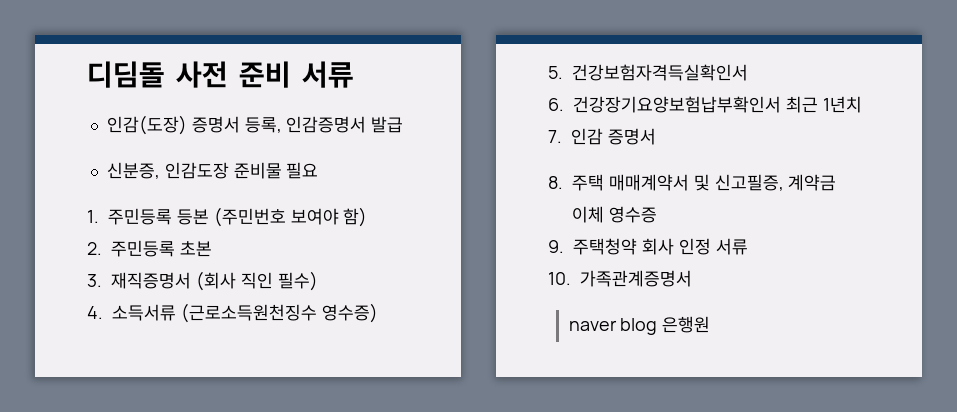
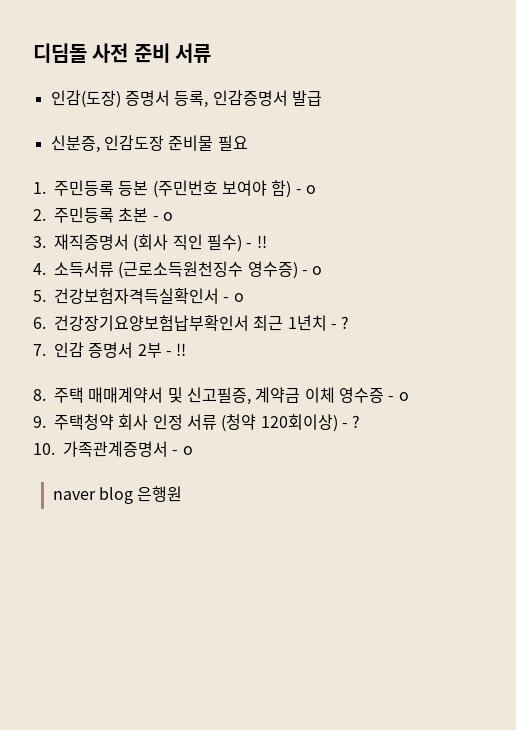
(368, 217) none -> [295,185,316,194] - o
(212, 249) none -> [152,212,173,221] - o
(318, 281) none -> [246,235,267,248] - !!
(378, 313) none -> [301,266,323,275] - o
(748, 72) none -> [223,293,244,302] - o
(862, 104) none -> [330,316,350,329] - ?
(656, 136) none -> [137,343,187,358] 2부 - !!
(657, 214) none -> [388,392,409,401] - o
(748, 246) none -> [221,414,361,432] (청약 120회이상) - ?
(692, 278) none -> [172,446,193,455] - o

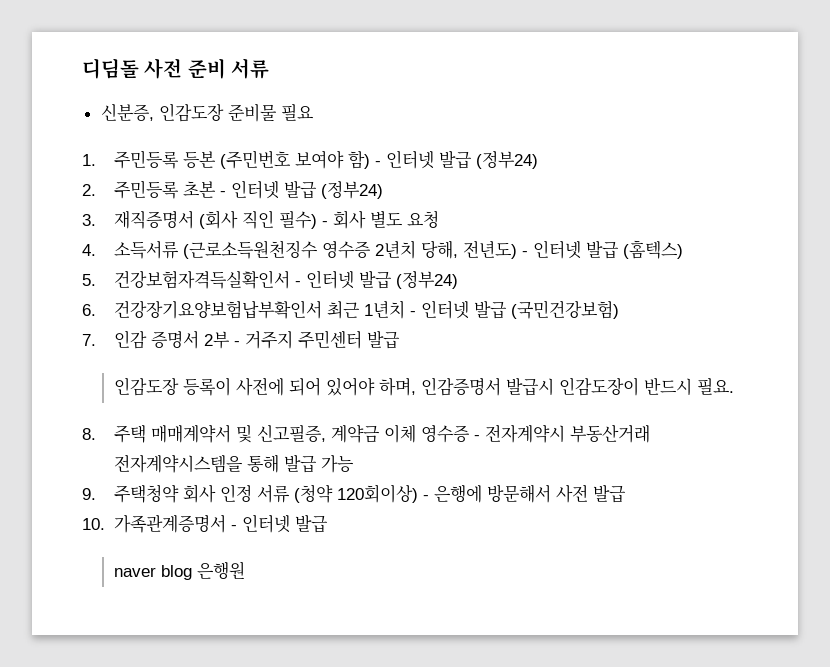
[50,90,322,108] // 인감(도장) 증명서 등록, 인감증명서 발급 -> (269, 68) none
[305,185,316,194] o -> [385,150,538,169] 인터넷 발급 (정부24)
[162,212,173,221] o -> [230,180,383,199] 인터넷 발급 (정부24)
[256,235,267,248] !! -> [332,210,439,229] 회사 별도 요청
[247,261,323,279] 영수증) - o -> [321,240,683,259] 영수증 2년치 당해, 전년도) - 인터넷 발급 (홈텍스)
[233,293,244,302] o -> [305,270,458,289] 인터넷 발급 (정부24)
[341,316,350,329] ? -> [420,300,619,319] 인터넷 발급 (국민건강보험)
[176,343,187,356] !! -> [244,330,400,349] [113,377,734,396] 거주지 주민센터 발급 // 인감도장 등록이 사전에 되어 있어야 하며, 인감증명서 발급시 인감도장이 반드시 필요.
[398,392,409,401] o -> [484,424,650,443] [113,454,354,473] 전자계약시 부동산거래 전자계약시스템을 통해 발급 가능
[352,415,361,428] ? -> [433,484,626,503] 은행에 방문해서 사전 발급
[182,446,193,455] o -> [241,514,328,533] 인터넷 발급

